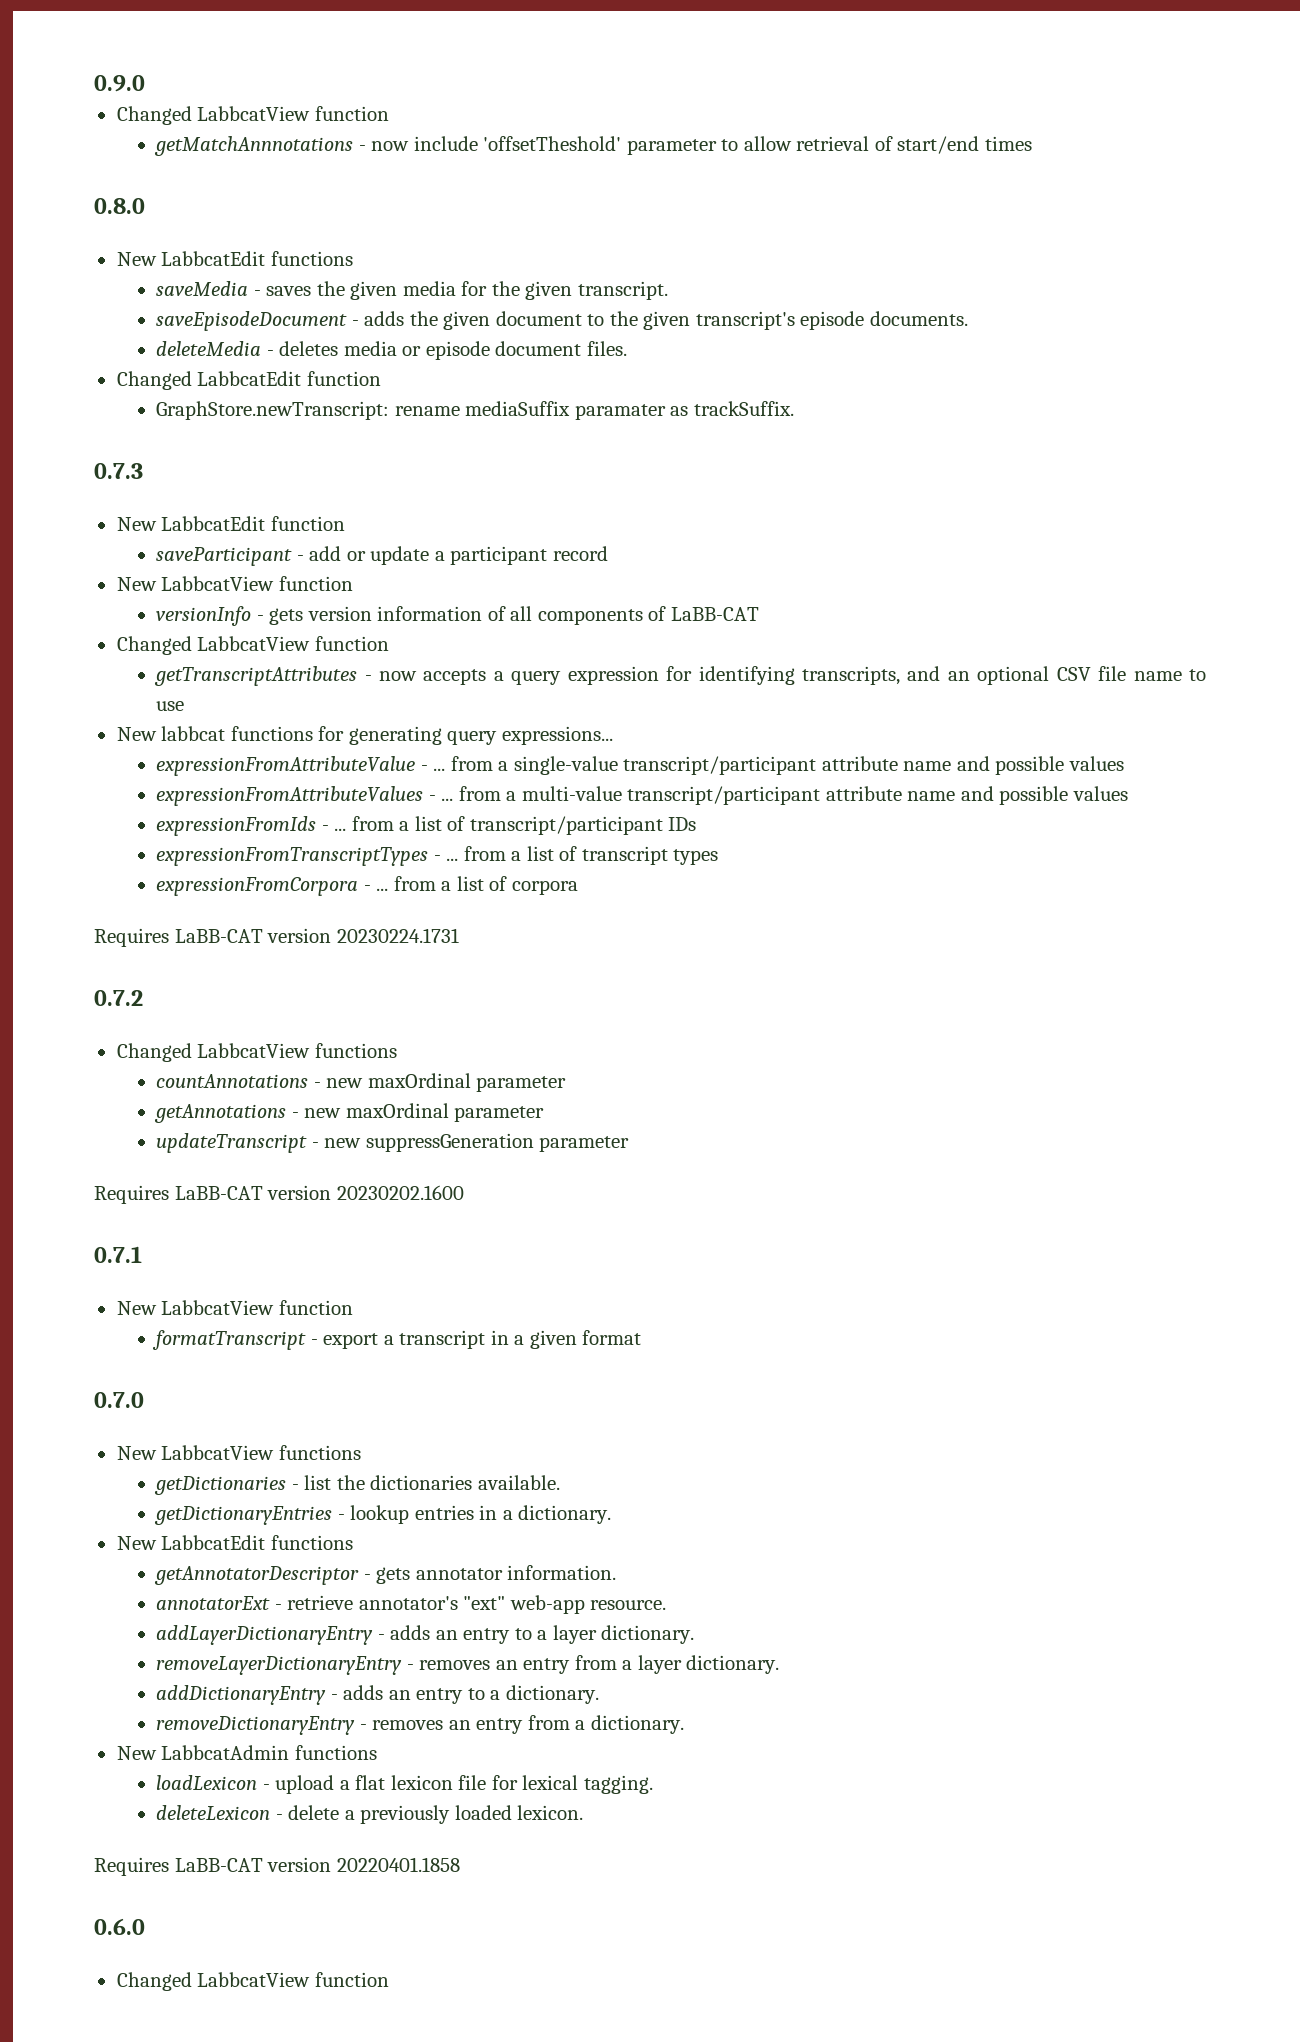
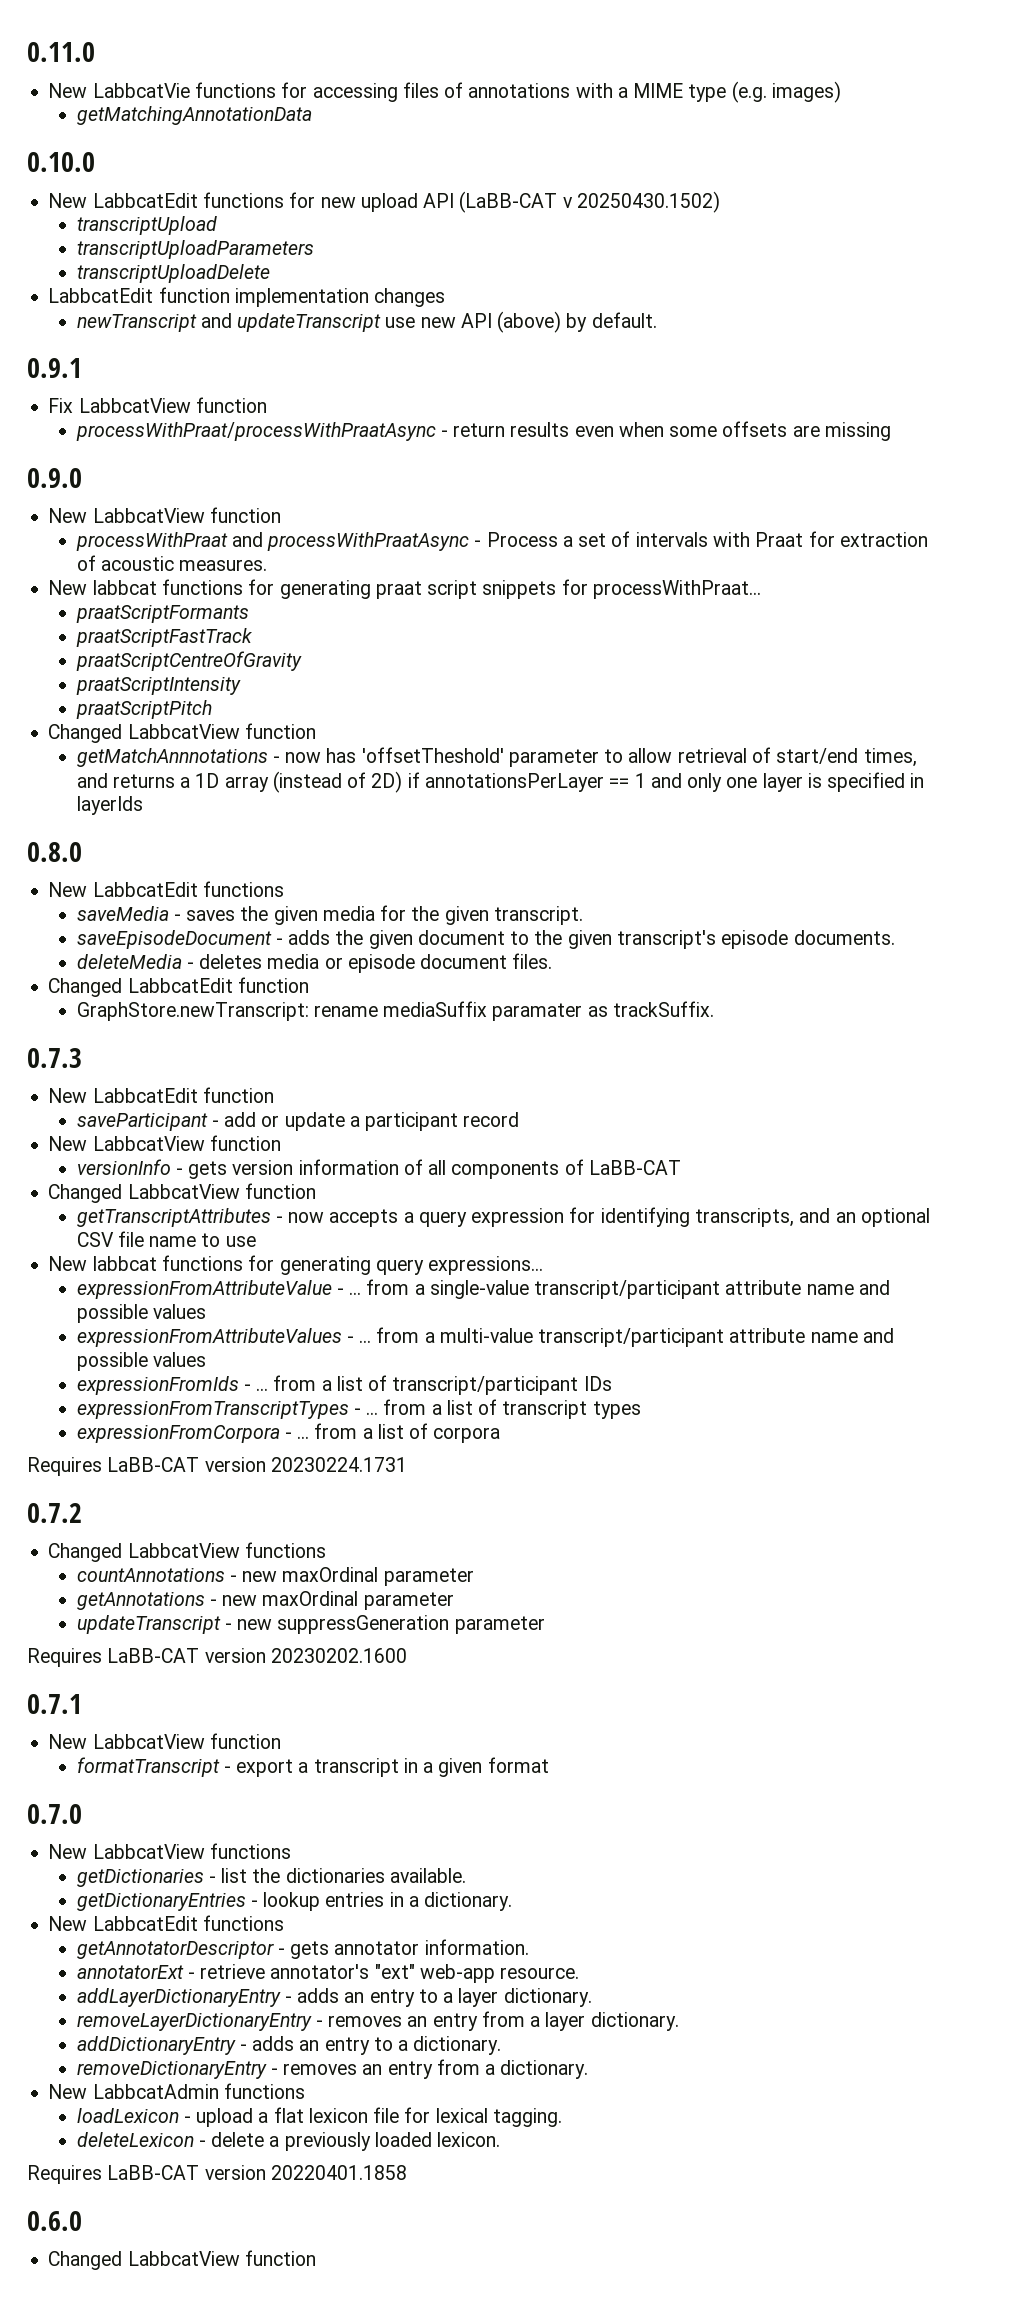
[94,75,145,92] 0.9.0 -> [27,42,95,62] [48,81,841,103] [76,106,312,125] [27,152,95,172] [48,191,720,213] [76,216,217,235] [76,240,314,259] [76,264,270,283] [48,287,446,307] [76,311,657,333] [27,358,82,378] [48,397,267,413] [75,421,892,441] [27,468,82,488] [48,507,281,523] [75,531,928,551] [76,555,268,571] [48,579,761,599] [75,605,249,623] [75,628,252,647] [75,651,302,671] [75,677,241,695] [75,700,212,719] 0.11.0 // New LabbcatVie functions for accessing files of annotations with a MIME type (e.g. images) // getMatchingAnnotationData // 0.10.0 // New LabbcatEdit functions for new upload API (LaBB-CAT v 20250430.1502) // transcriptUpload // transcriptUploadParameters // transcriptUploadDelete // LabbcatEdit function implementation changes // newTranscript and updateTranscript use new API (above) by default. // 0.9.1 // Fix LabbcatView function // processWithPraat/processWithPraatAsync - return results even when some offsets are missing // 0.9.0 // New LabbcatView function // processWithPraat and processWithPraatAsync - Process a set of intervals with Praat for extraction of acoustic measures. // New labbcat functions for generating praat script snippets for processWithPraat... // praatScriptFormants // praatScriptFastTrack // praatScriptCentreOfGravity // praatScriptIntensity // praatScriptPitch
[413,136,478,151] include -> [326,748,357,763] has
[984,136,1032,151] times -> [863,748,917,767] [76,771,925,793] [76,796,143,815] times, and returns a 1D array (instead of 2D) if annotationsPerLayer == 1 and only one layer is specified in layerIds

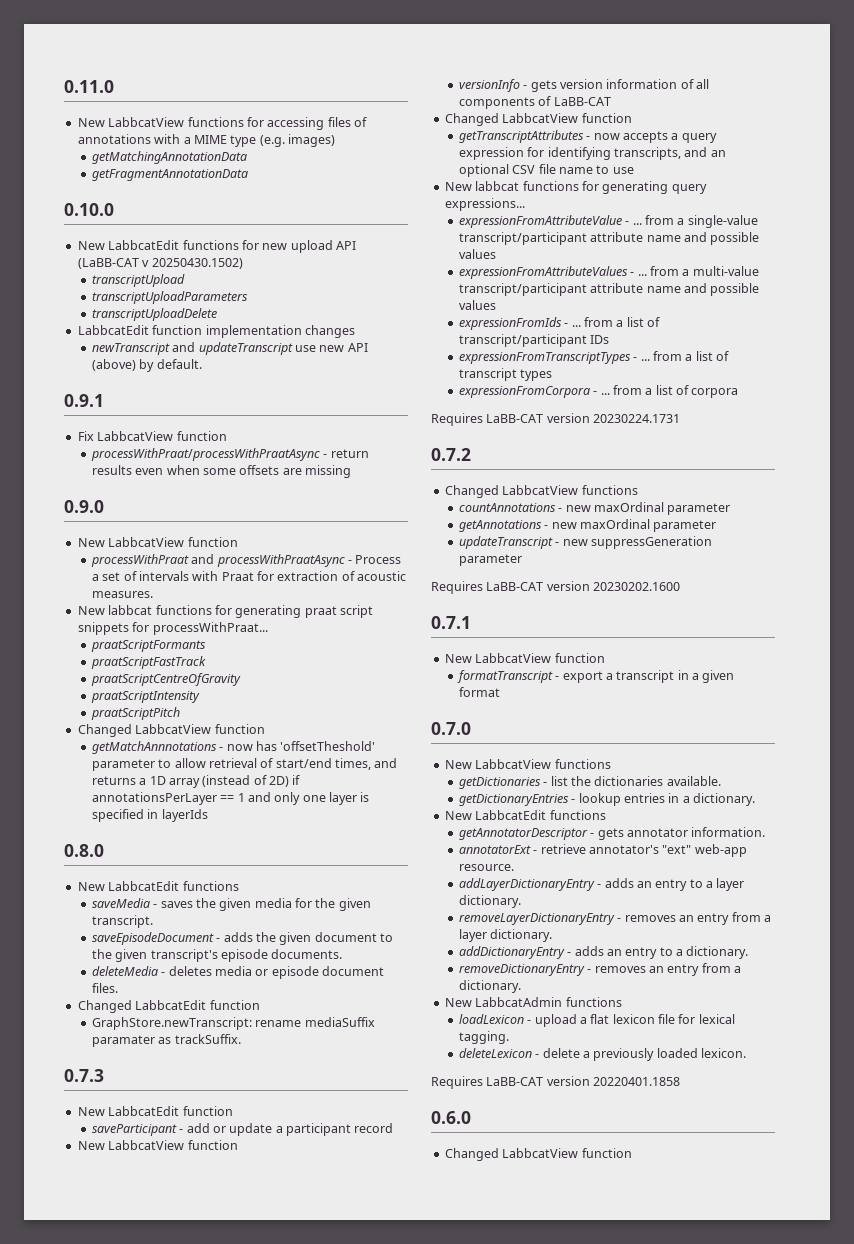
[92,83,190,98] LabbcatVie -> [108,117,185,127] LabbcatView
(312, 115) none -> [91,169,248,181] // getFragmentAnnotationData

